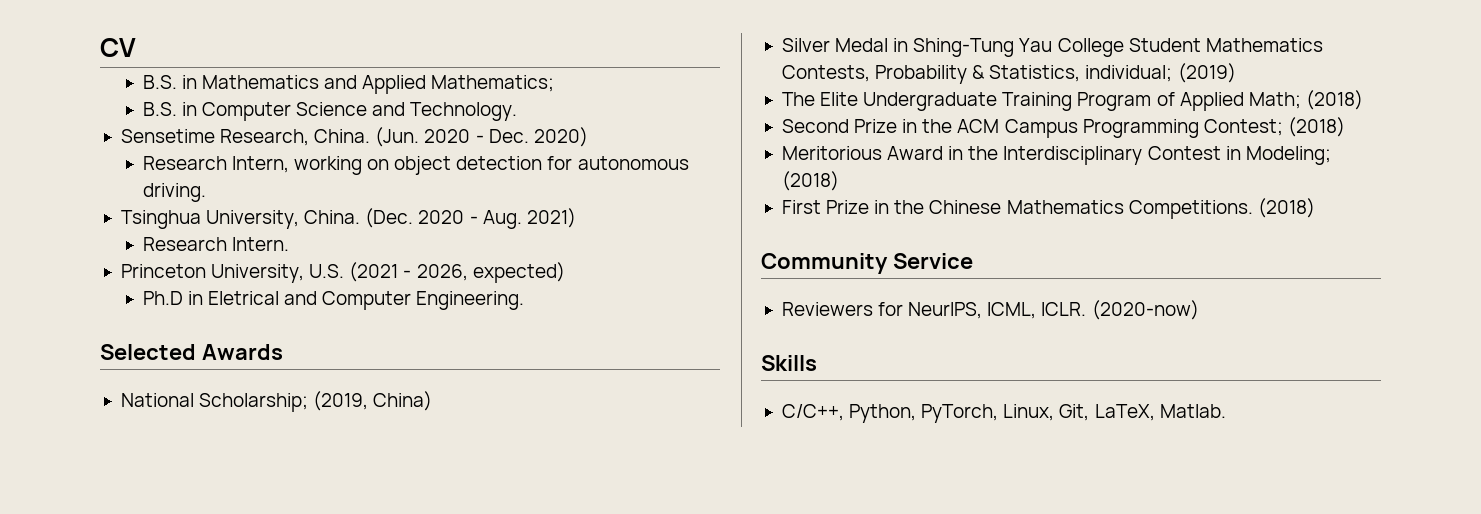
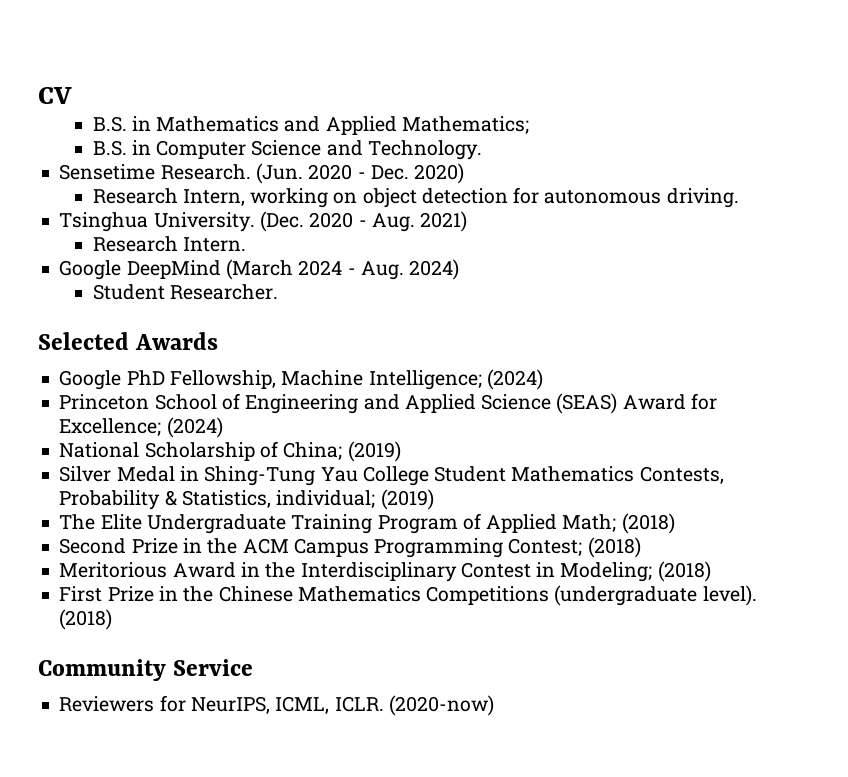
[220,129,371,146] Research, China. -> [160,164,251,180] Research.
[206,210,361,229] University, China. -> [153,212,255,232] University.
[120,262,565,283] [142,291,525,310] [100,344,283,360] [120,391,433,412] Princeton University, U.S. (2021 - 2026, expected) // Ph.D in Eletrical and Computer Engineering. // Selected Awards // National Scholarship; (2019, China) -> [59,259,460,280] [92,284,278,300] [38,332,219,350] [59,369,543,390] [59,393,717,414] [59,417,223,438] [59,441,401,462] Google DeepMind (March 2024 - Aug. 2024) // Student Researcher. // Selected Awards // Google PhD Fellowship, Machine Intelligence; (2024) // Princeton School of Engineering and Applied Science (SEAS) Award for Excellence; (2024) // National Scholarship of China; (2019)
[1128,200,1253,219] Competitions. -> [426,585,757,606] Competitions (undergraduate level).
[761,355,817,371] [781,404,1226,423] // Skills // C/C++, Python, PyTorch, Linux, Git, LaTeX, Matlab. -> (494, 705) none

